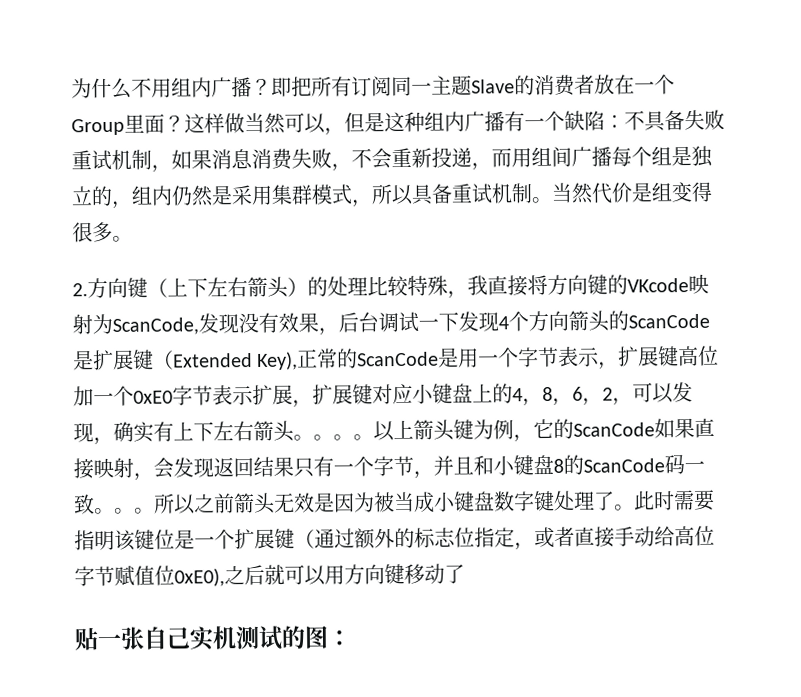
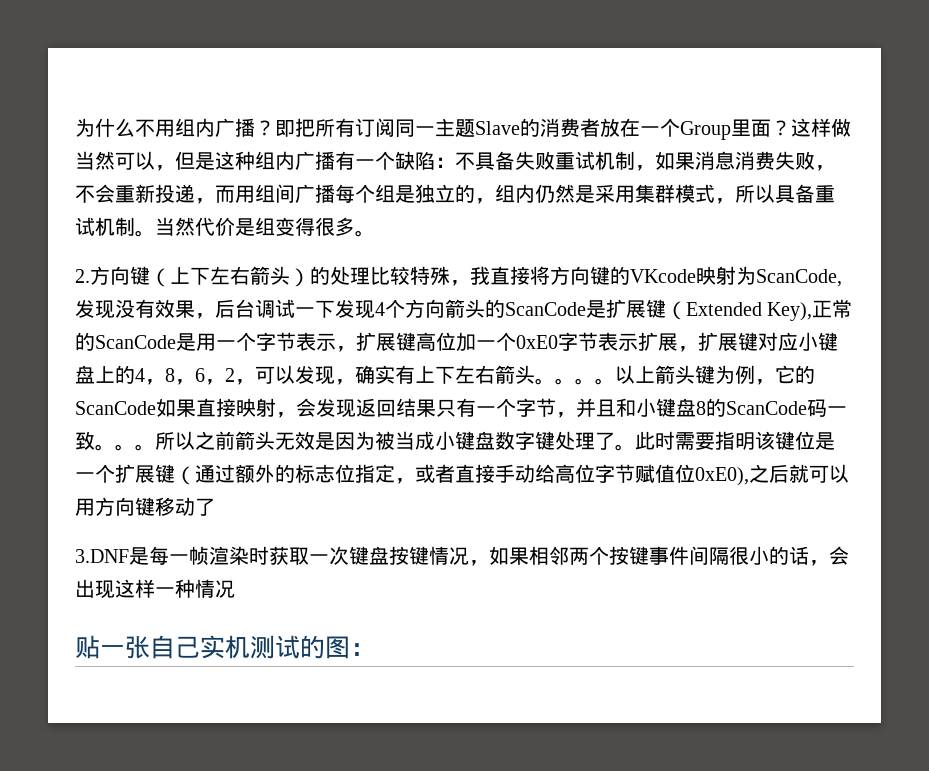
(465, 574) none -> [75,546,849,566] [75,579,235,599] // 3.DNF是每一帧渲染时获取一次键盘按键情况，如果相邻两个按键事件间隔很小的话，会出现这样一种情况

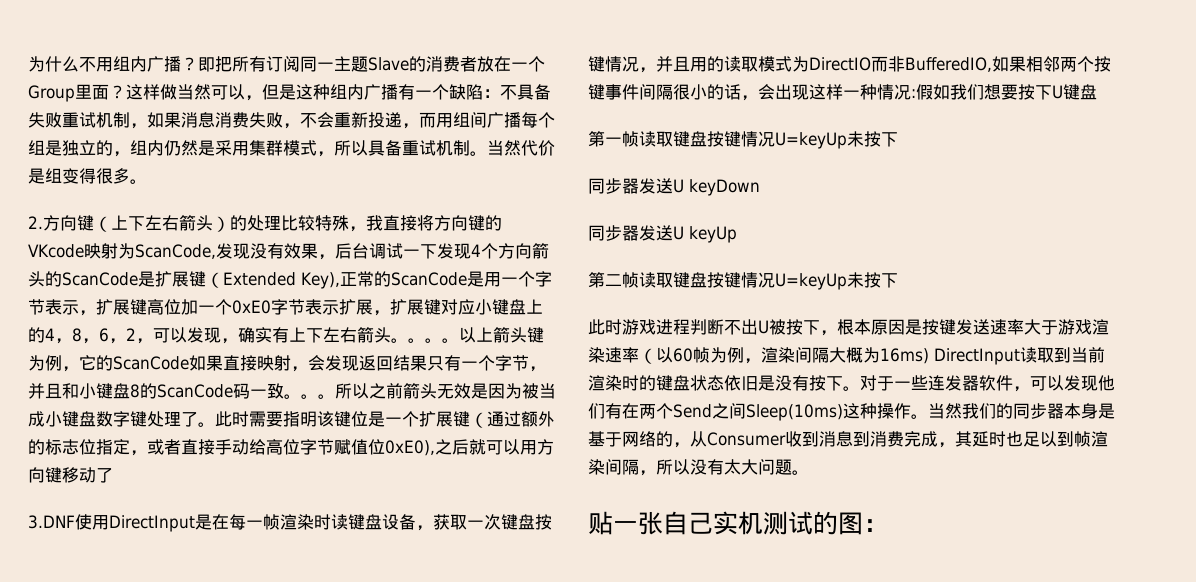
[129,546,269,566] 是每一帧渲染时 -> [75,514,433,532] 使用DirectInput是在每一帧渲染时读键盘设备，
(489, 563) none -> [656,56,992,72] 并且用的读取模式为DirectIO而非BufferedIO,
(235, 589) none -> [911,84,1097,100] [588,131,898,149] [588,178,760,196] [588,225,737,243] [588,272,898,290] [588,319,1109,336] [588,347,1105,365] [588,375,1115,392] [588,403,1115,421] [588,431,1108,448] [588,459,809,476] :假如我们想要按下U键盘 // 第一帧读取键盘按键情况U=keyUp未按下 // 同步器发送U keyDown // 同步器发送U keyUp // 第二帧读取键盘按键情况U=keyUp未按下 // 此时游戏进程判断不出U被按下，根本原因是按键发送速率大于游戏渲染速率（以60帧为例，渲染间隔大概为16ms) DirectInput读取到当前渲染时的键盘状态依旧是没有按下。对于一些连发器软件，可以发现他们有在两个Send之间Sleep(10ms)这种操作。当然我们的同步器本身是基于网络的，从Consumer收到消息到消费完成，其延时也足以到帧渲染间隔，所以没有太大问题。

